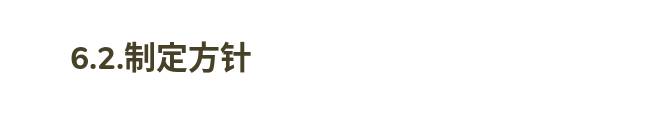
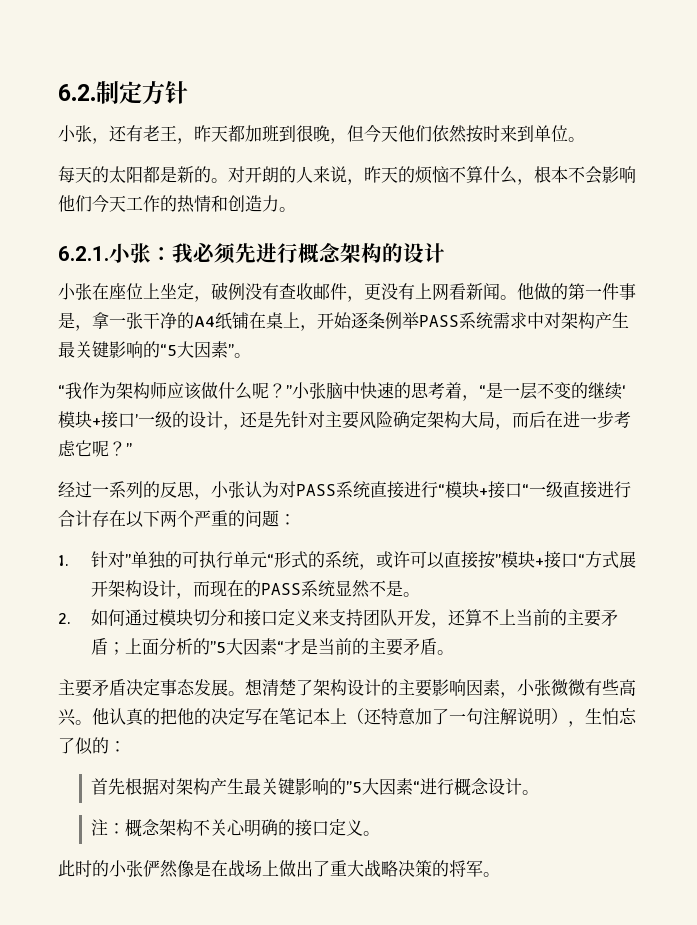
(252, 57) none -> [58,124,585,144] [58,166,636,185] [58,194,296,213] [58,242,445,264] [58,282,636,302] [58,312,629,331] [58,341,251,358] [58,381,626,401] [58,410,631,430] [58,440,132,457] [58,481,631,500] [58,510,296,528] [58,551,637,570] [91,580,421,599] [58,609,619,628] [91,638,455,656] [58,679,636,698] [58,708,637,727] [58,737,126,755] [91,778,540,796] [91,819,381,837] [58,860,500,878] // 小张，还有老王，昨天都加班到很晚，但今天他们依然按时来到单位。 // 每天的太阳都是新的。对开朗的人来说，昨天的烦恼不算什么，根本不会影响他们今天工作的热情和创造力。 // 6.2.1.小张：我必须先进行概念架构的设计 // 小张在座位上坐定，破例没有查收邮件，更没有上网看新闻。他做的第一件事是，拿一张干净的A4纸铺在桌上，开始逐条例举PASS系统需求中对架构产生最关键影响的“5大因素”。 // “我作为架构师应该做什么呢？”小张脑中快速的思考着，“是一层不变的继续‘模块+接口’一级的设计，还是先针对主要风险确定架构大局，而后在进一步考虑它呢？” // 经过一系列的反思，小张认为对PASS系统直接进行“模块+接口“一级直接进行合计存在以下两个严重的问题： // 1.针对”单独的可执行单元“形式的系统，或许可以直接按”模块+接口“方式展开架构设计，而现在的PASS系统显然不是。 // 2.如何通过模块切分和接口定义来支持团队开发，还算不上当前的主要矛盾；上面分析的”5大因素“才是当前的主要矛盾。 // 主要矛盾决定事态发展。想清楚了架构设计的主要影响因素，小张微微有些高兴。他认真的把他的决定写在笔记本上（还特意加了一句注解说明），生怕忘了似的： // 首先根据对架构产生最关键影响的”5大因素“进行概念设计。 // 注：概念架构不关心明确的接口定义。 // 此时的小张俨然像是在战场上做出了重大战略决策的将军。

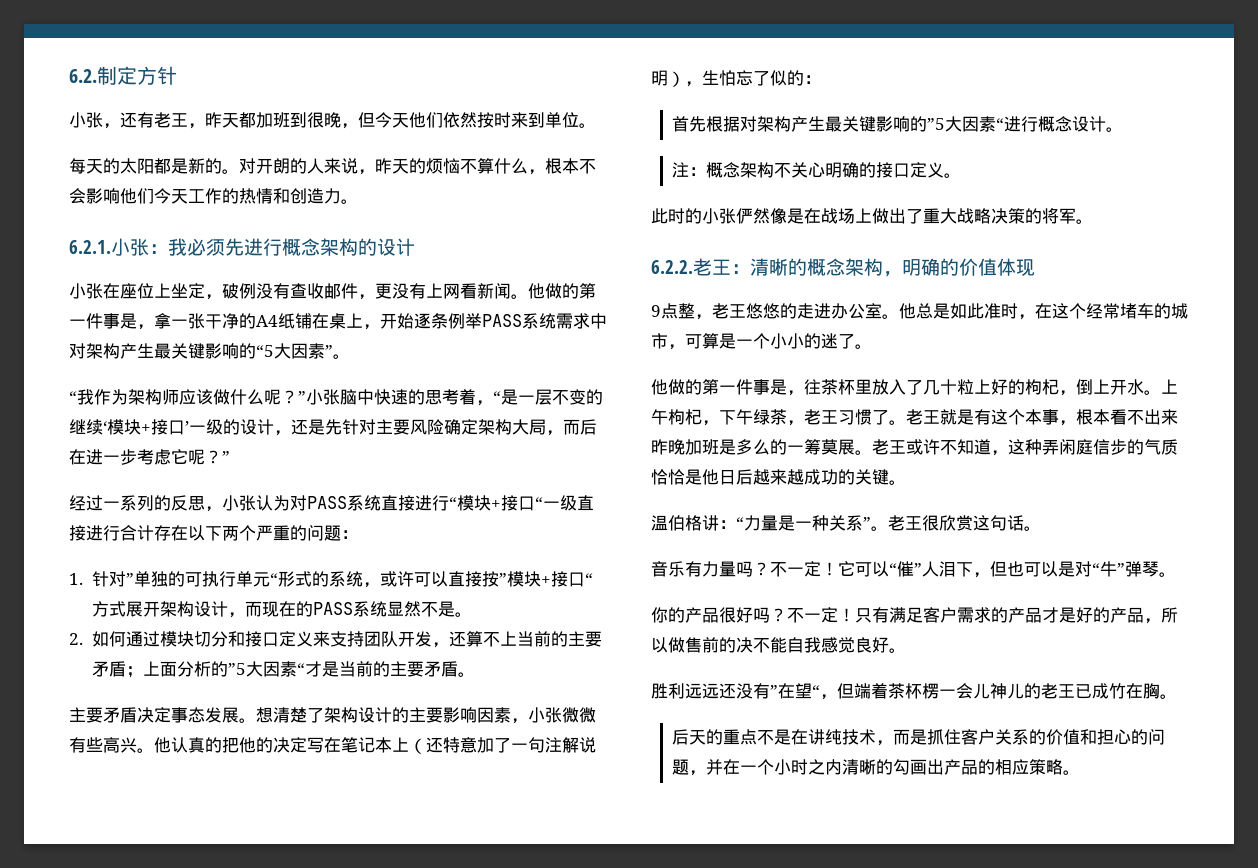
(500, 874) none -> [651,258,1035,277] [651,303,1188,320] [651,333,872,350] [651,379,1178,396] [651,409,1178,426] [651,439,1178,456] [651,469,906,485] [651,515,1041,531] [651,561,1176,578] [651,607,1178,624] [651,637,906,653] [651,683,1177,700] [672,729,1166,746] [672,759,1081,776] // 6.2.2.老王：清晰的概念架构，明确的价值体现 // 9点整，老王悠悠的走进办公室。他总是如此准时，在这个经常堵车的城市，可算是一个小小的迷了。 // 他做的第一件事是，往茶杯里放入了几十粒上好的枸杞，倒上开水。上午枸杞，下午绿茶，老王习惯了。老王就是有这个本事，根本看不出来昨晚加班是多么的一筹莫展。老王或许不知道，这种弄闲庭信步的气质恰恰是他日后越来越成功的关键。 // 温伯格讲：“力量是一种关系”。老王很欣赏这句话。 // 音乐有力量吗？不一定！它可以“催”人泪下，但也可以是对“牛”弹琴。 // 你的产品很好吗？不一定！只有满足客户需求的产品才是好的产品，所以做售前的决不能自我感觉良好。 // 胜利远远还没有”在望“，但端着茶杯楞一会儿神儿的老王已成竹在胸。 // 后天的重点不是在讲纯技术，而是抓住客户关系的价值和担心的问题，并在一个小时之内清晰的勾画出产品的相应策略。

